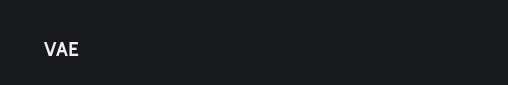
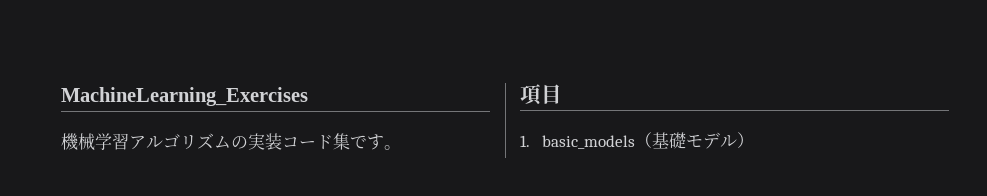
[44,42,79,56] VAE -> [61,87,308,106] [61,133,401,151] [520,84,562,105] [520,132,754,149] MachineLearning_Exercises // 機械学習アルゴリズムの実装コード集です。 // 項目 // 1. basic_models（基礎モデル）

